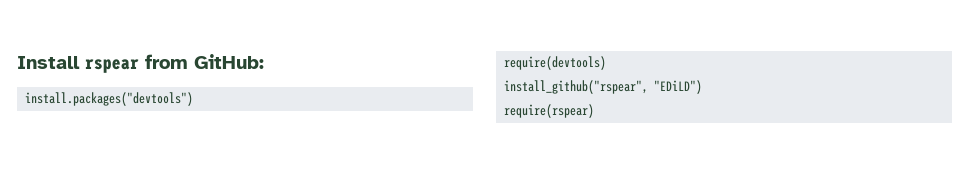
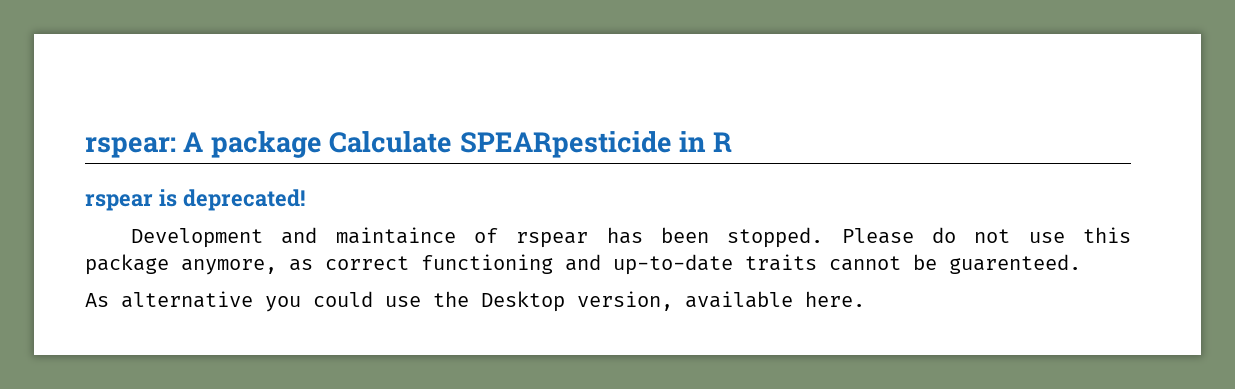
[17,54,264,73] [25,92,194,106] [504,56,607,70] [504,80,703,94] [504,104,595,118] Install rspear from GitHub: // install.packages("devtools") // require(devtools) // install_github("rspear", "EDiLD") // require(rspear) -> [85,131,732,158] [85,189,305,211] [130,227,1131,248] [85,254,1081,275] [85,291,865,312] rspear: A package Calculate SPEARpesticide in R // rspear is deprecated! // Development and maintaince of rspear has been stopped. Please do not use this package anymore, as correct functioning and up-to-date traits cannot be guarenteed. // As alternative you could use the Desktop version, available here.

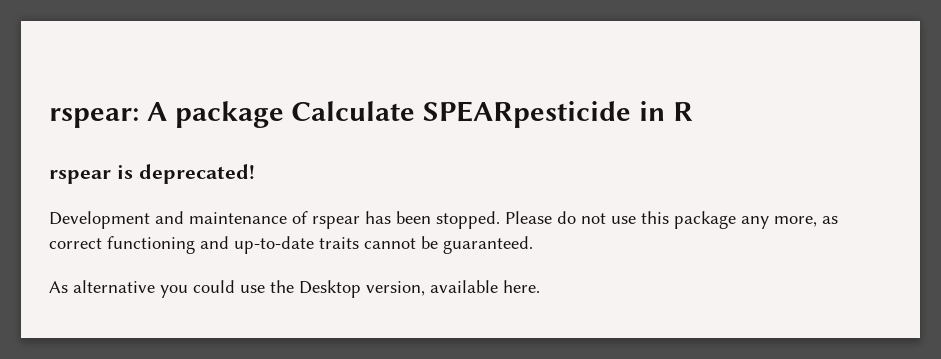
[335,227,456,244] maintaince -> [189,212,287,224] maintenance
[181,259,277,275] anymore, -> [741,216,817,229] any more,
[949,254,1081,274] guarenteed. -> [443,236,533,254] guaranteed.

